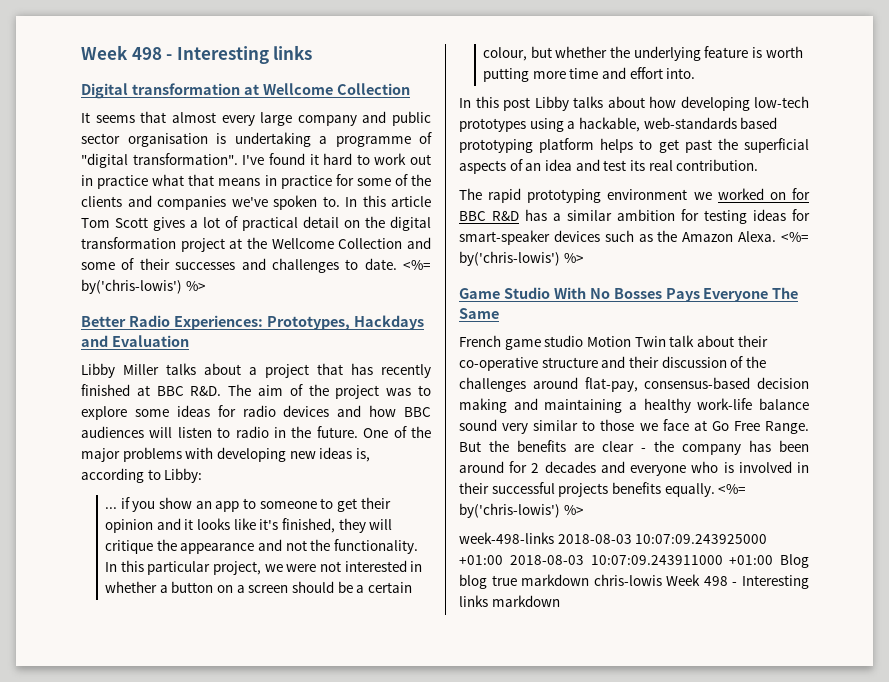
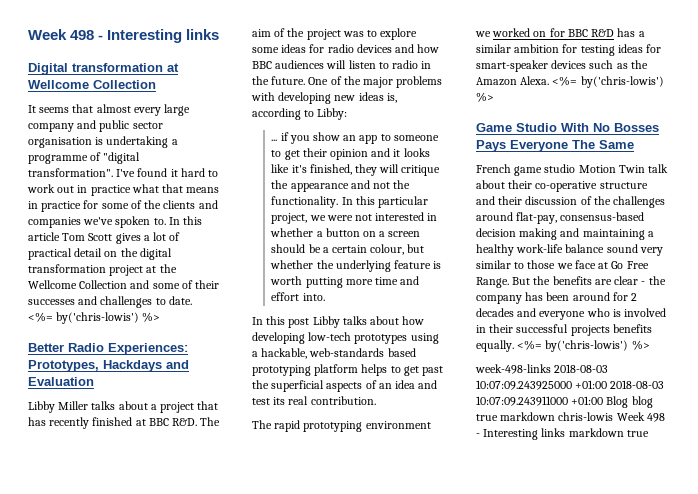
(560, 601) none -> [626,430,649,437] true

